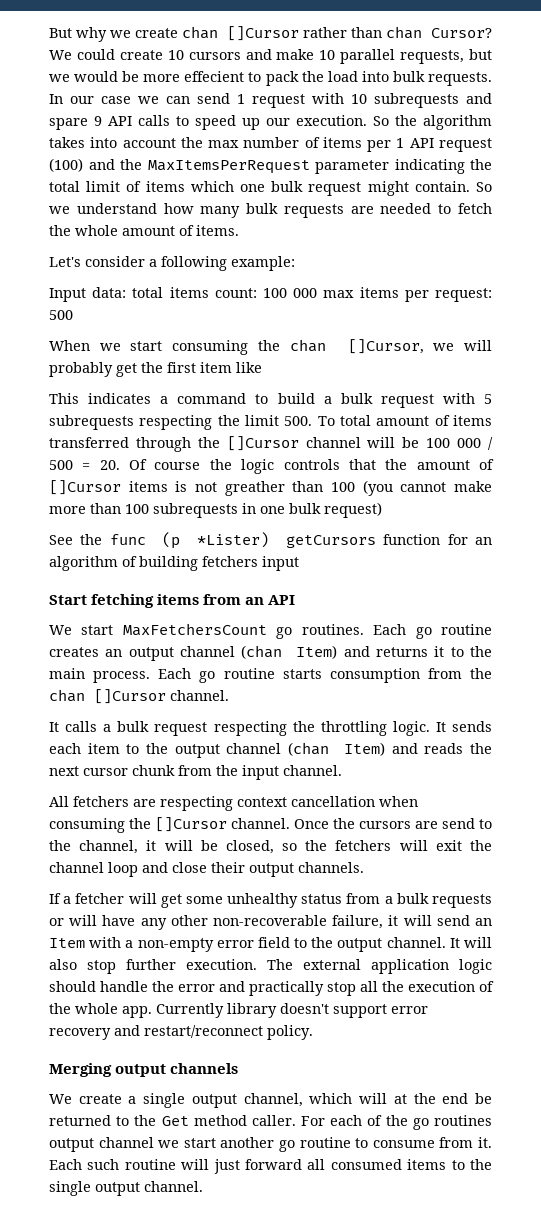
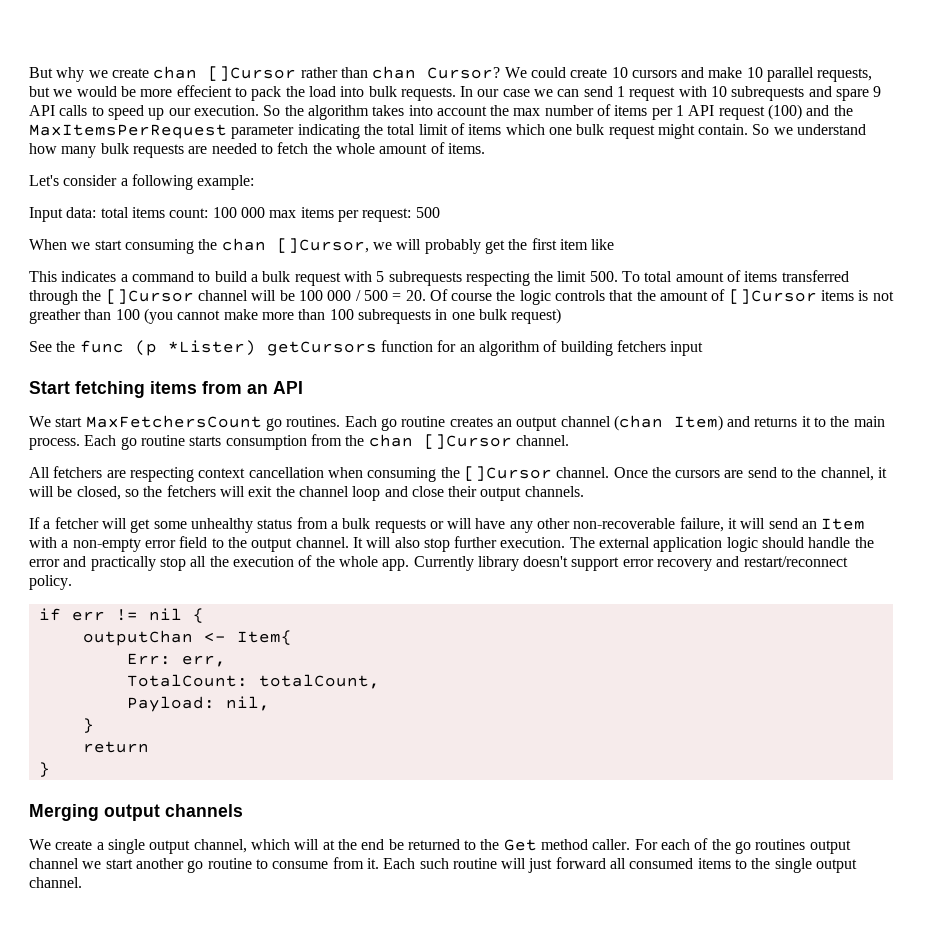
[49,721,493,736] [49,742,493,758] [49,765,342,780] // It calls a bulk request respecting the throttling logic. It sends each item to the output channel (chan Item) and reads the next cursor chunk from the input channel. -> (569, 440) none
(313, 1032) none -> [38,608,204,623] [82,630,292,646] [126,653,226,667] [126,674,380,689] [126,696,270,712] [82,718,94,733] [82,741,149,753] [38,762,50,777] // if err != nil { // outputChan <- Item{ // Err: err, // TotalCount: totalCount, // Payload: nil, // } // return // }

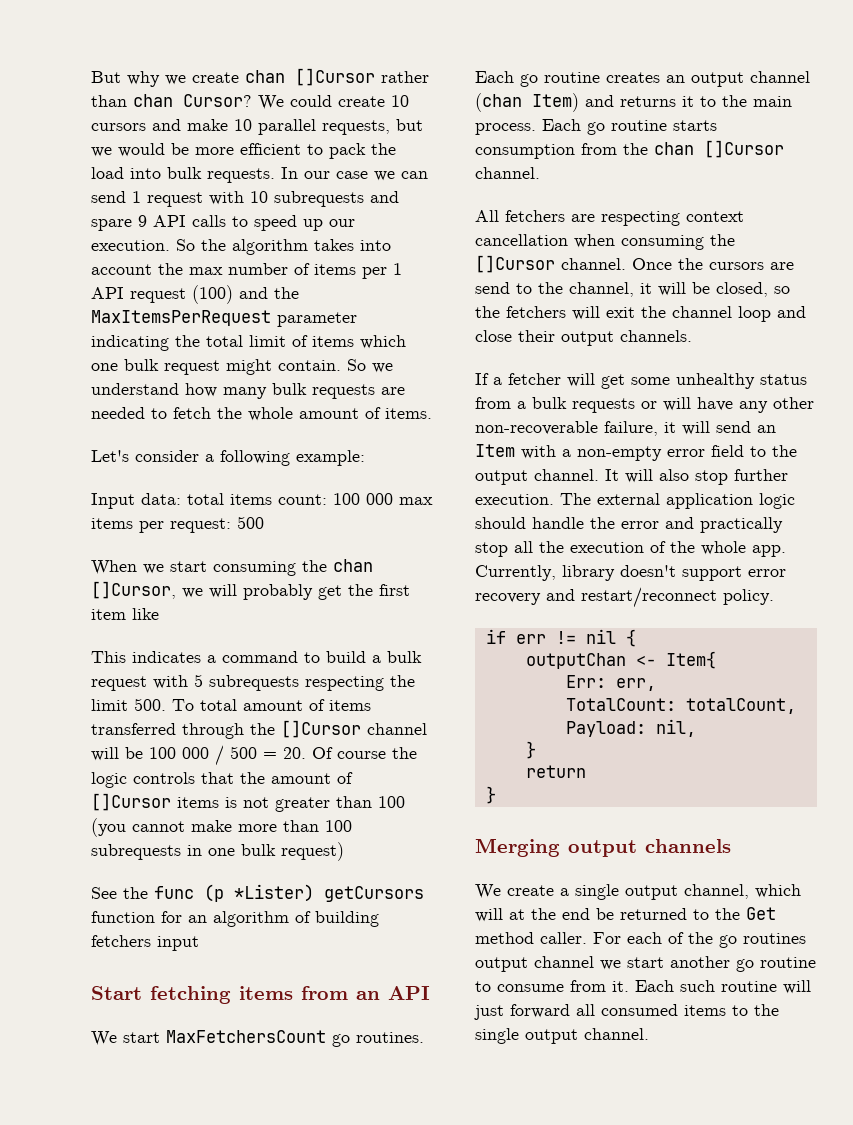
[176,85,232,97] effecient -> [240,143,301,155] efficient
[29,309,81,324] greather -> [275,797,330,812] greater
[413,556,474,571] Currently -> [475,565,556,581] Currently,

